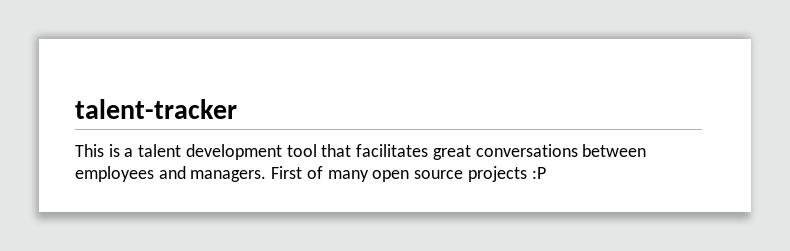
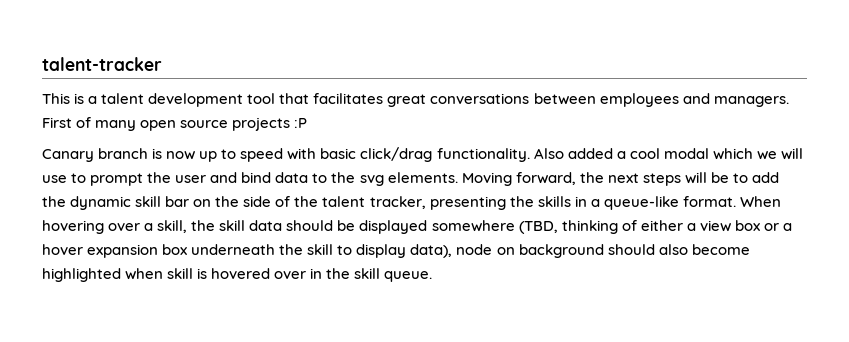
(546, 173) none -> [42,147,803,162] [42,172,779,186] [42,196,781,210] [42,220,792,234] [42,244,750,258] [42,268,433,282] // Canary branch is now up to speed with basic click/drag functionality. Also added a cool modal which we will use to prompt the user and bind data to the svg elements. Moving forward, the next steps will be to add the dynamic skill bar on the side of the talent tracker, presenting the skills in a queue-like format. When hovering over a skill, the skill data should be displayed somewhere (TBD, thinking of either a view box or a hover expansion box underneath the skill to display data), node on background should also become highlighted when skill is hovered over in the skill queue.

